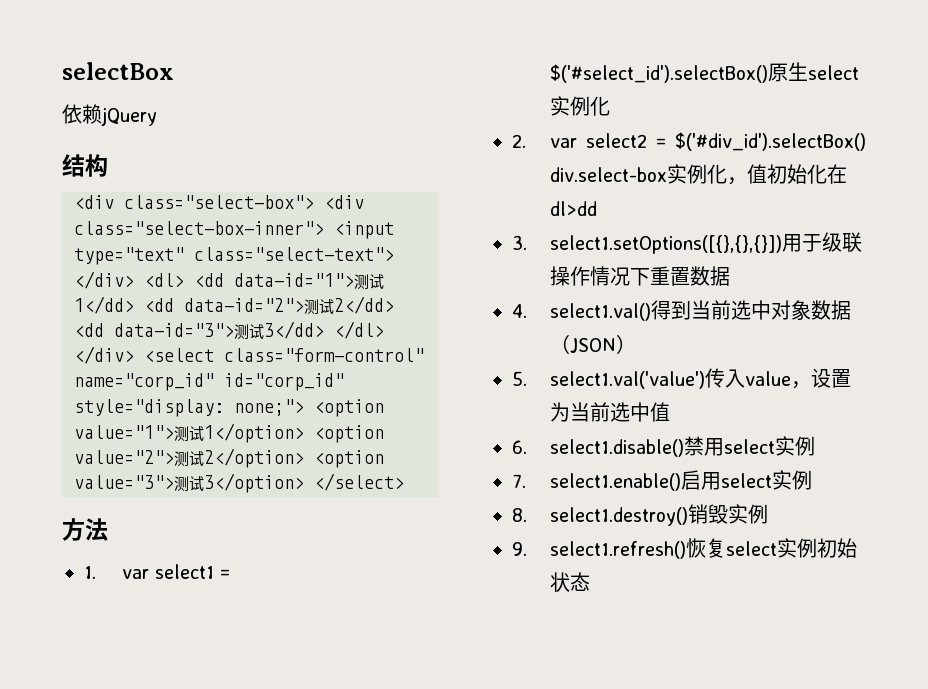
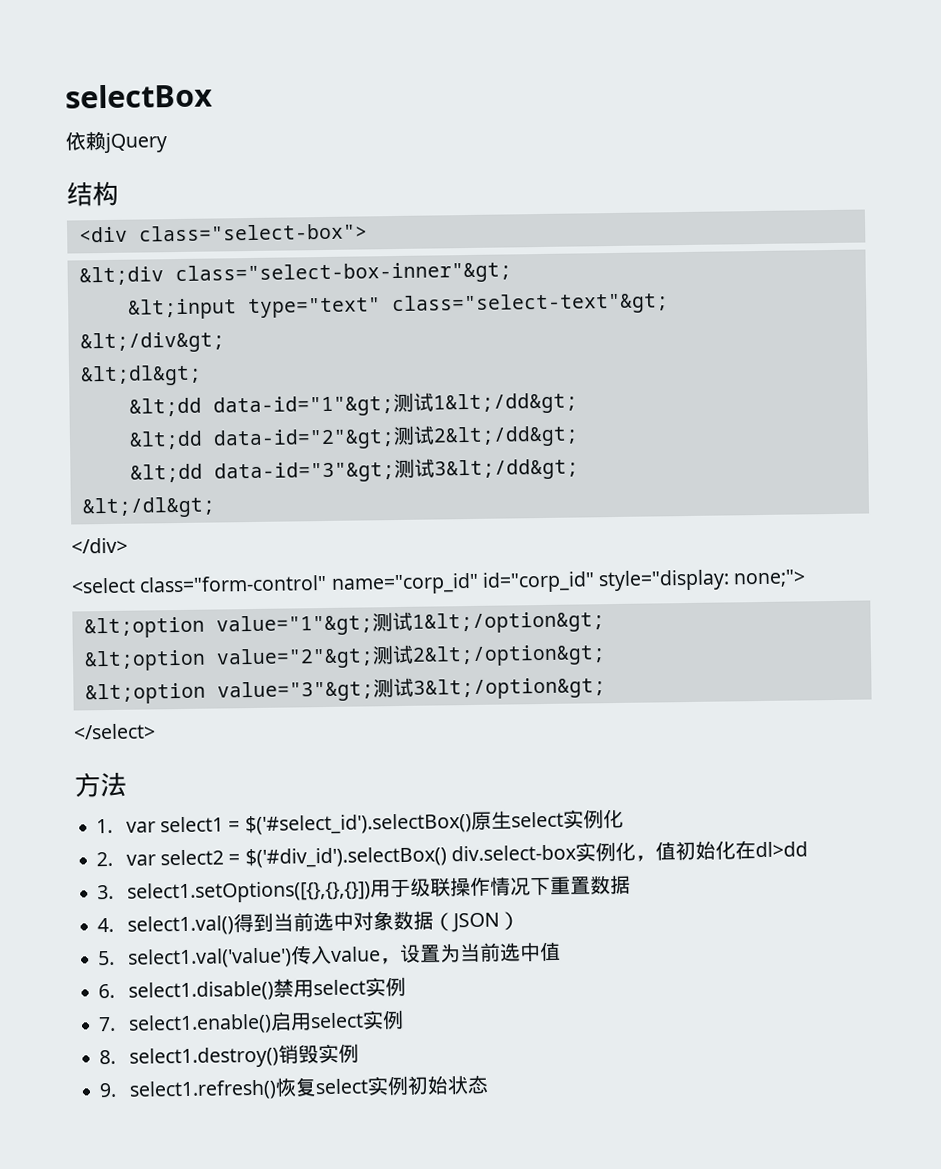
[324,195,364,209] [74,221,394,239] [74,247,394,265] [74,271,384,289] [74,296,394,314] [74,321,384,339] [74,346,134,364] <div class="select-box-inner"> <input type="text" class="select-text"> </div> <dl> <dd data-id="1">测试1</dd> <dd data-id="2">测试2</dd> <dd data-id="3">测试3</dd> </dl> </div> -> [78,261,512,287] [127,292,669,320] [79,331,225,354] [79,364,202,387] [128,392,578,418] [128,425,579,451] [129,458,579,484] [81,496,216,519] [71,537,128,554] // &lt;div class="select-box-inner"&gt; // &lt;input type="text" class="select-text"&gt; // &lt;/div&gt; // &lt;dl&gt; // &lt;dd data-id="1"&gt;测试1&lt;/dd&gt; // &lt;dd data-id="2"&gt;测试2&lt;/dd&gt; // &lt;dd data-id="3"&gt;测试3&lt;/dd&gt; // &lt;/dl&gt; // </div> //
[314,399,384,417] [74,423,384,443] [74,448,384,468] [74,473,304,493] <option value="1">测试1</option> <option value="2">测试2</option> <option value="3">测试3</option> -> [83,611,605,639] [83,644,606,672] [84,677,606,705] // &lt;option value="1"&gt;测试1&lt;/option&gt; // &lt;option value="2"&gt;测试2&lt;/option&gt; // &lt;option value="3"&gt;测试3&lt;/option&gt; //

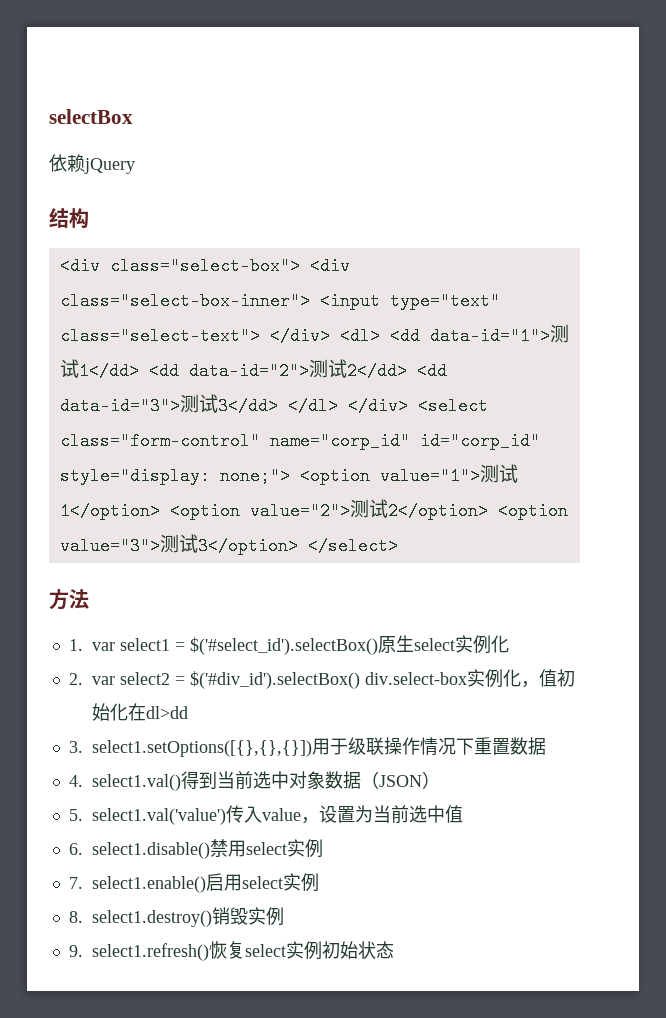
[78,261,512,287] [127,292,669,320] [79,331,225,354] [79,364,202,387] [128,392,578,418] [128,425,579,451] [129,458,579,484] [81,496,216,519] [71,537,128,554] // &lt;div class="select-box-inner"&gt; // &lt;input type="text" class="select-text"&gt; // &lt;/div&gt; // &lt;dl&gt; // &lt;dd data-id="1"&gt;测试1&lt;/dd&gt; // &lt;dd data-id="2"&gt;测试2&lt;/dd&gt; // &lt;dd data-id="3"&gt;测试3&lt;/dd&gt; // &lt;/dl&gt; // </div> // -> [309,257,350,275] [59,292,500,310] [59,324,569,345] [59,359,447,380] [59,394,408,415] <div class="select-box-inner"> <input type="text" class="select-text"> </div> <dl> <dd data-id="1">测试1</dd> <dd data-id="2">测试2</dd> <dd data-id="3">测试3</dd> </dl> </div>
[83,611,605,639] [83,644,606,672] [84,677,606,705] // &lt;option value="1"&gt;测试1&lt;/option&gt; // &lt;option value="2"&gt;测试2&lt;/option&gt; // &lt;option value="3"&gt;测试3&lt;/option&gt; // -> [299,464,518,485] [59,499,568,520] [59,534,298,555] <option value="1">测试1</option> <option value="2">测试2</option> <option value="3">测试3</option>

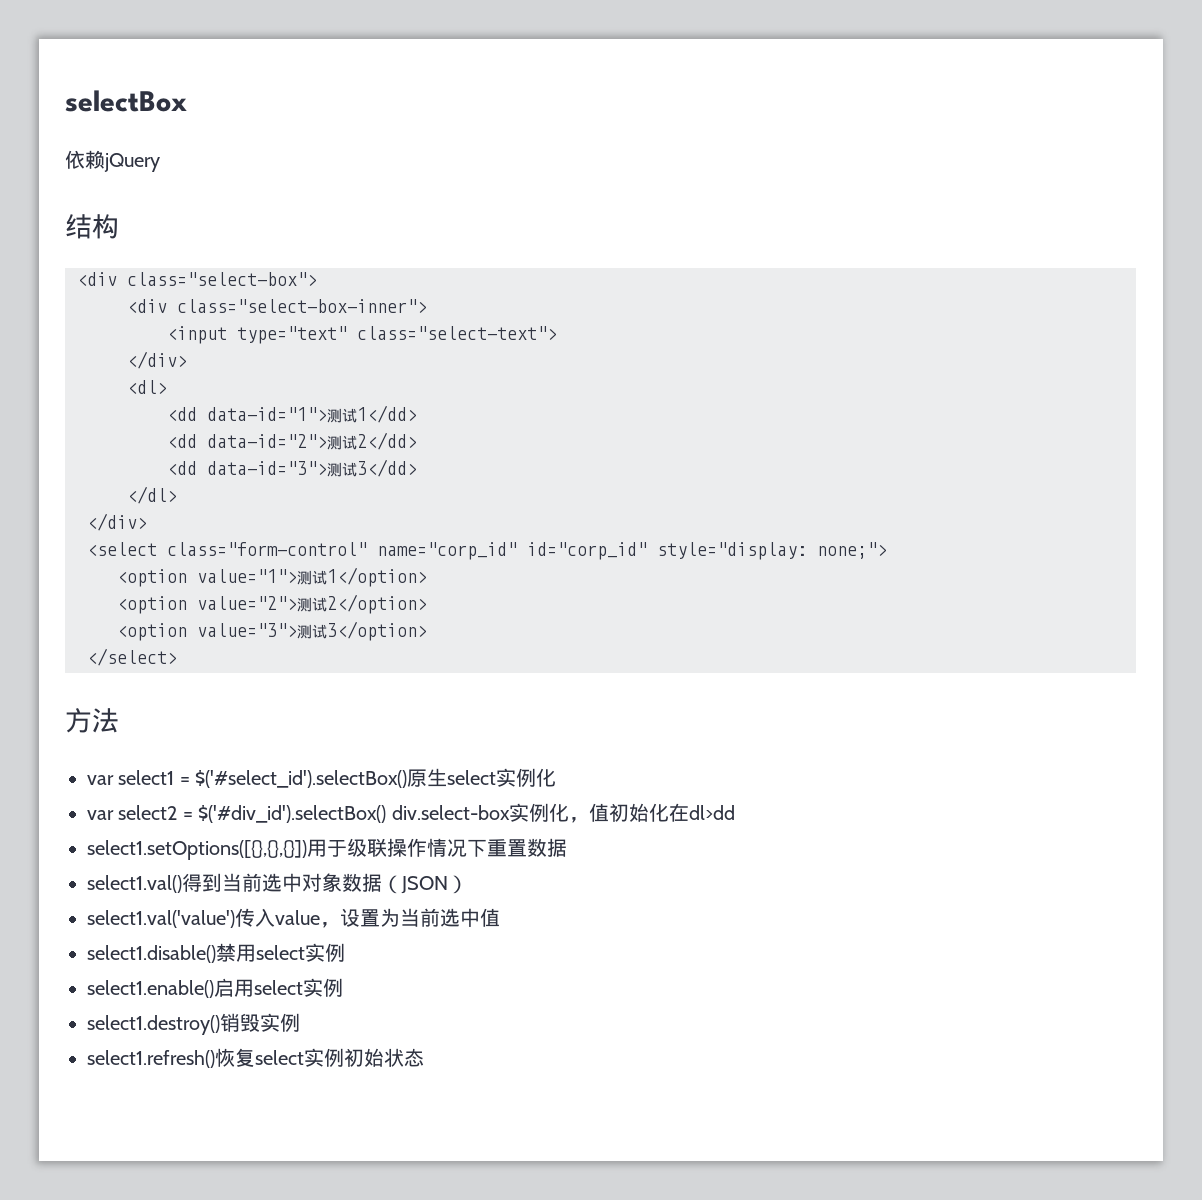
(300, 266) none -> (317, 279) //
(310, 301) none -> (427, 306) //
[269,327,330,345] </div> -> [127,351,187,369] // </div> //
(380, 336) none -> (167, 387) //
(139, 371) none -> (417, 414) //
(407, 371) none -> (417, 441) //
(278, 406) none -> (417, 468) //
[347,397,408,415] </div> -> [87,513,147,531] // </div> //
(290, 476) none -> (887, 550) //
(160, 511) none -> (427, 577) //
(488, 511) none -> (427, 604) //
(298, 546) none -> (427, 631) //
[68,639,83,651] 1. -> (119, 720) none
[68,673,83,685] 2. -> (557, 777) none
[68,741,83,753] 3. -> (735, 812) none
[68,775,83,787] 4. -> (567, 847) none
[68,809,83,821] 5. -> (468, 884) none
[68,843,83,855] 6. -> (500, 917) none
[68,877,83,889] 7. -> (345, 952) none
[68,911,83,923] 8. -> (343, 987) none
[68,945,83,957] 9. -> (300, 1022) none

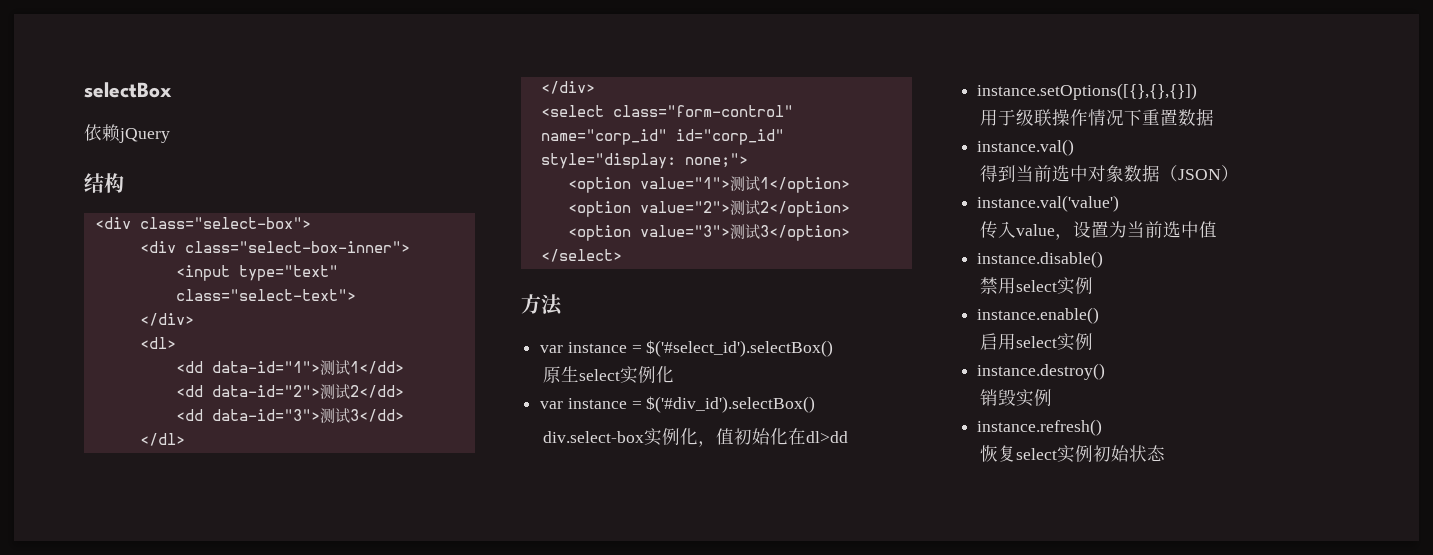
[118,770,175,785] select1 -> [567,342,627,353] instance
(408, 779) none -> (834, 348) //
[118,805,178,820] select2 -> [567,398,627,409] instance
(387, 814) none -> (816, 404) //
[87,840,307,860] select1.setOptions([{},{},{}]) -> [977,83,1198,100] instance.setOptions([{},{},{}]) //
[87,875,182,893] select1.val() -> [977,139,1075,156] instance.val() //
[87,910,235,928] select1.val('value') -> [977,195,1120,212] instance.val('value') //
[87,945,216,963] select1.disable() -> [977,251,1104,268] instance.disable() //
[87,980,214,998] select1.enable() -> [977,307,1100,324] instance.enable() //
[87,1015,220,1035] select1.destroy() -> [977,363,1106,380] instance.destroy() //
[87,1050,215,1068] select1.refresh() -> [977,419,1103,436] instance.refresh() //

